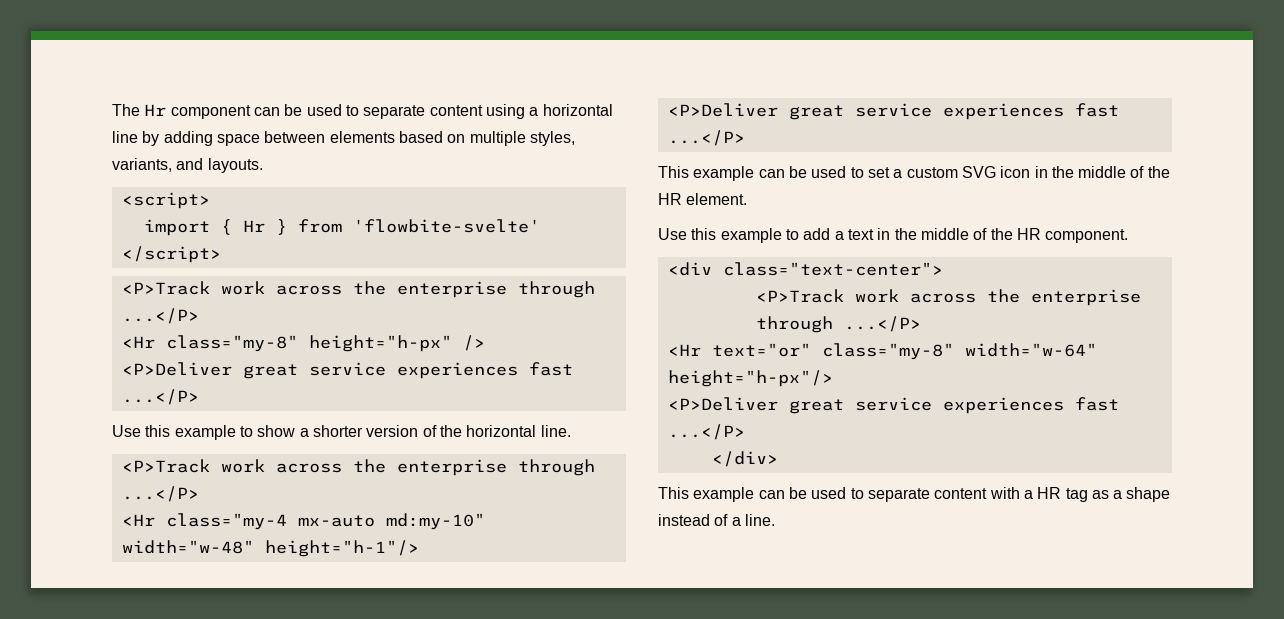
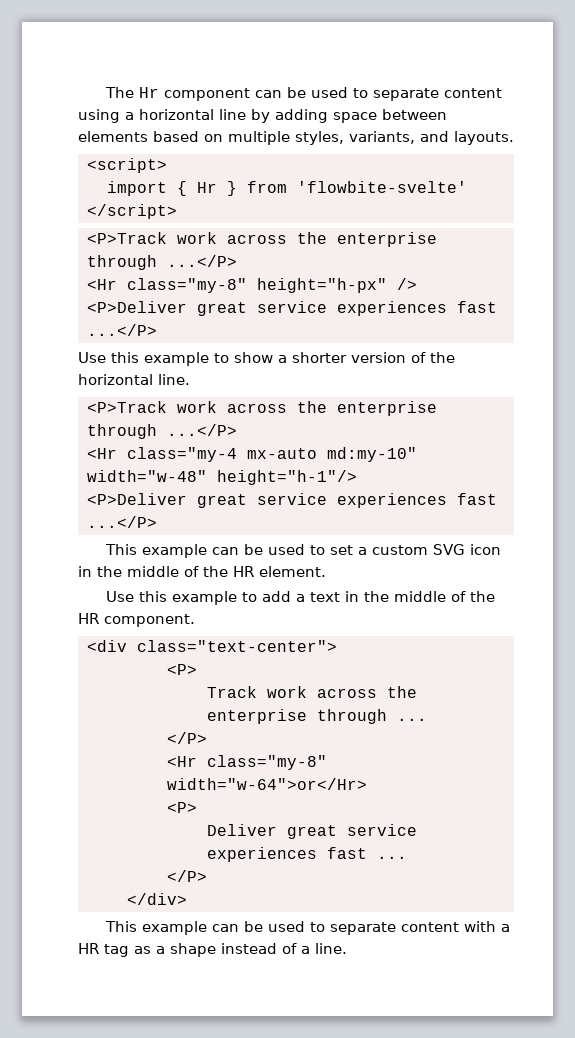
[755,289,1141,306] [755,316,921,333] [667,343,1097,360] [667,370,833,387] [667,397,1119,414] [667,424,745,440] <P>Track work across the enterprise through ...</P> // <Hr text="or" class="my-8" width="w-64" height="h-px"/> // <P>Deliver great service experiences fast ...</P> -> [166,664,197,675] [206,686,417,698] [206,709,427,724] [166,732,207,744] [166,755,327,770] [166,778,367,790] [166,802,197,813] [206,824,417,839] [206,847,407,862] [166,870,207,882] <P> // Track work across the enterprise through ... // </P> // <Hr class="my-8" width="w-64">or</Hr> // <P> // Deliver great service experiences fast ... // </P>

